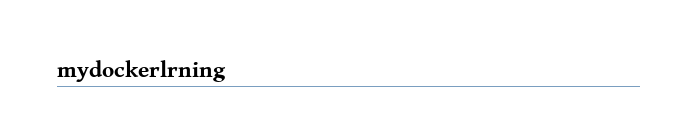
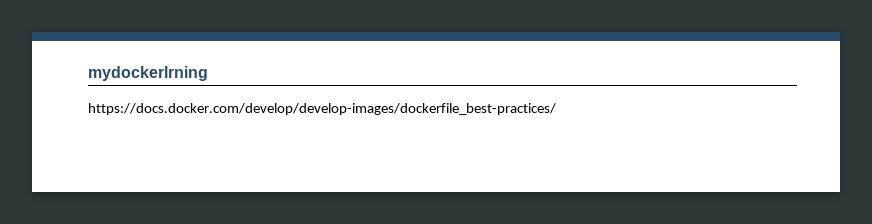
(226, 71) none -> [88,103,556,115] // https://docs.docker.com/develop/develop-images/dockerfile_best-practices/

